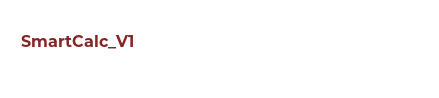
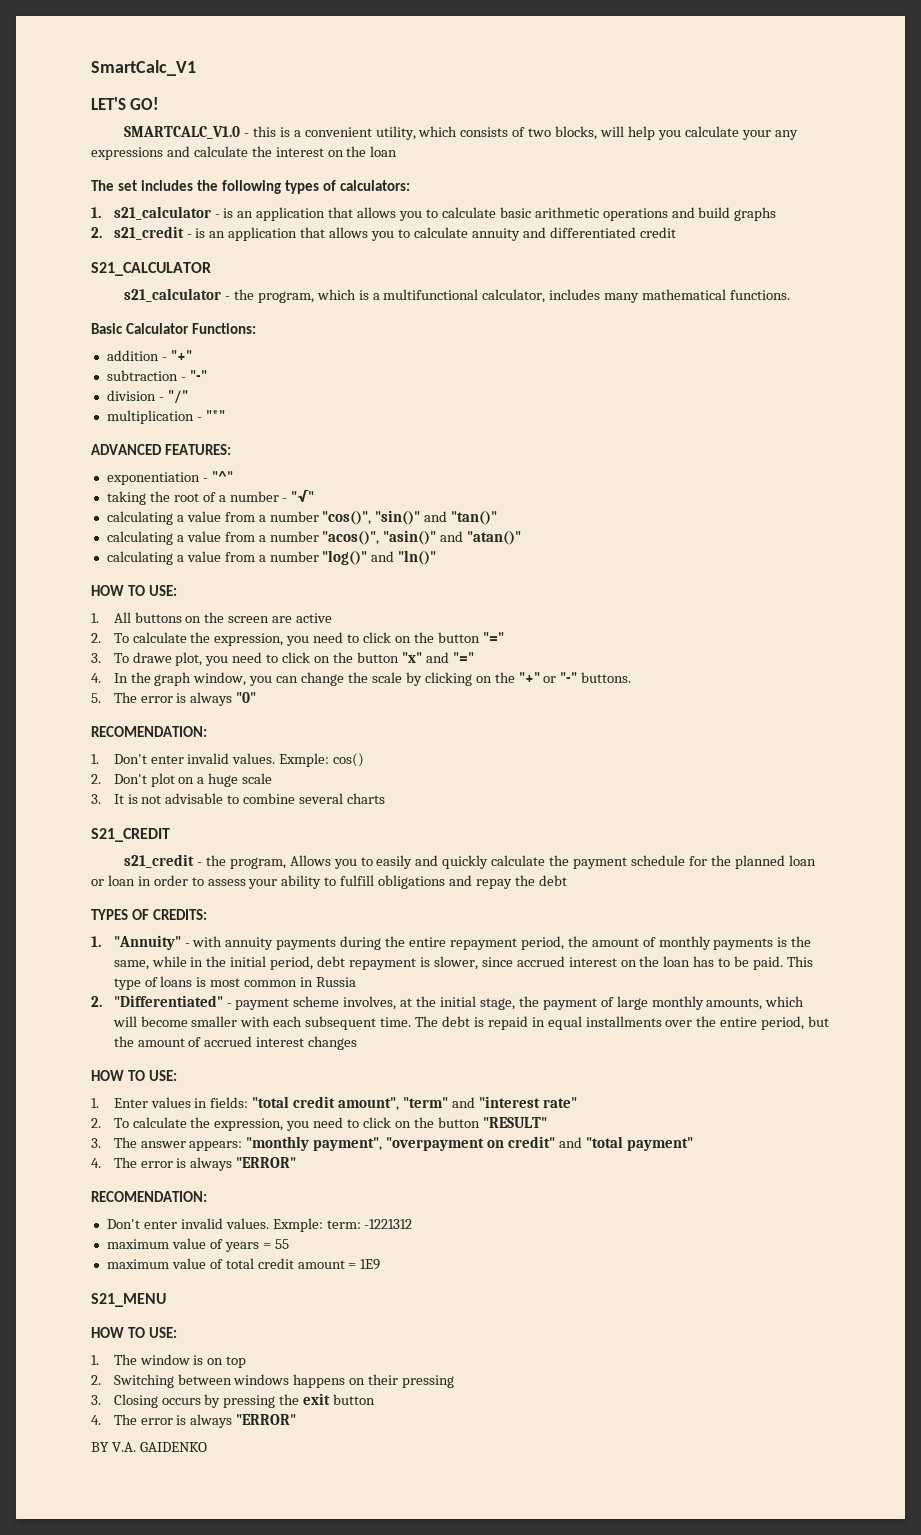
(134, 42) none -> [91,97,160,110] [124,126,798,140] [91,146,398,160] [91,180,411,194] [91,206,777,221] [91,226,676,241] [91,262,211,276] [124,288,791,303] [91,323,257,334] [106,350,192,361] [106,370,207,381] [106,390,188,404] [106,410,225,424] [91,444,232,455] [106,471,233,485] [106,490,315,505] [106,510,498,525] [106,530,522,545] [106,550,437,565] [91,585,178,596] [91,612,333,623] [91,632,504,646] [91,652,474,666] [91,672,632,686] [91,692,257,706] [91,726,207,737] [91,753,365,767] [91,773,273,787] [91,793,386,804] [91,828,170,842] [124,854,816,869] [91,875,567,889] [91,909,208,920] [91,935,812,950] [113,956,813,970] [113,976,357,990] [91,995,805,1010] [112,1016,830,1030] [113,1036,358,1050] [91,1070,178,1081] [91,1096,577,1111] [91,1117,547,1131] [91,1136,693,1151] [91,1157,297,1171] [91,1191,207,1202] [106,1218,413,1232] [106,1238,289,1252] [106,1258,381,1270] [91,1293,166,1307] [91,1327,178,1338] [91,1354,247,1368] [91,1374,455,1388] [91,1393,376,1408] [91,1414,297,1428] [91,1442,207,1452] // LET'S GO! // SMARTCALC_V1.0 - this is a convenient utility, which consists of two blocks, will help you calculate your any expressions and calculate the interest on the loan // The set includes the following types of calculators: // 1. s21_calculator - is an application that allows you to calculate basic arithmetic operations and build graphs // 2. s21_credit - is an application that allows you to calculate annuity and differentiated credit // S21_CALCULATOR // s21_calculator - the program, which is a multifunctional calculator, includes many mathematical functions. // Basic Calculator Functions: // addition - "+" // subtraction - "-" // division - "/" // multiplication - "*" // ADVANCED FEATURES: // exponentiation - "^" // taking the root of a number - "√" // calculating a value from a number "cos()", "sin()" and "tan()" // calculating a value from a number "acos()", "asin()" and "atan()" // calculating a value from a number "log()" and "ln()" // HOW TO USE: // 1. All buttons on the screen are active // 2. To calculate the expression, you need to click on the button "=" // 3. To drawe plot, you need to click on the button "x" and "=" // 4. In the graph window, you can change the scale by clicking on the "+" or "-" buttons. // 5. The error is always "0" // RECOMENDATION: // 1. Don't enter invalid values. Exmple: cos() // 2. Don't plot on a huge scale // 3. It is not advisable to combine several charts // S21_CREDIT // s21_credit - the program, Allows you to easily and quickly calculate the payment schedule for the planned loan or loan in order to assess your ability to fulfill obligations and repay the debt // TYPES OF CREDITS: // 1. "Annuity" - with annuity payments during the entire repayment period, the amount of monthly payments is the same, while in the initial period, debt repayment is slower, since accrued interest on the loan has to be paid. This type of loans is most common in Russia // 2. "Differentiated" - payment scheme involves, at the initial stage, the payment of large monthly amounts, which will become smaller with each subsequent time. The debt is repaid in equal installments over the entire period, but the amount of accrued interest changes // HOW TO USE: // 1. Enter values in fields: "total credit amount", "term" and "interest rate" // 2. To calculate the expression, you need to click on the button "RESULT" // 3. The answer appears: "monthly payment", "overpayment on credit" and "total payment" // 4. The error is always "ERROR" // RECOMENDATION: // Don't enter invalid values. Exmple: term: -1221312 // maximum value of years = 55 // maximum value of total credit amount = 1E9 // S21_MENU // HOW TO USE: // 1. The window is on top // 2. Switching between windows happens on their pressing // 3. Closing occurs by pressing the exit button // 4. The error is always "ERROR" // BY V.A. GAIDENKO

